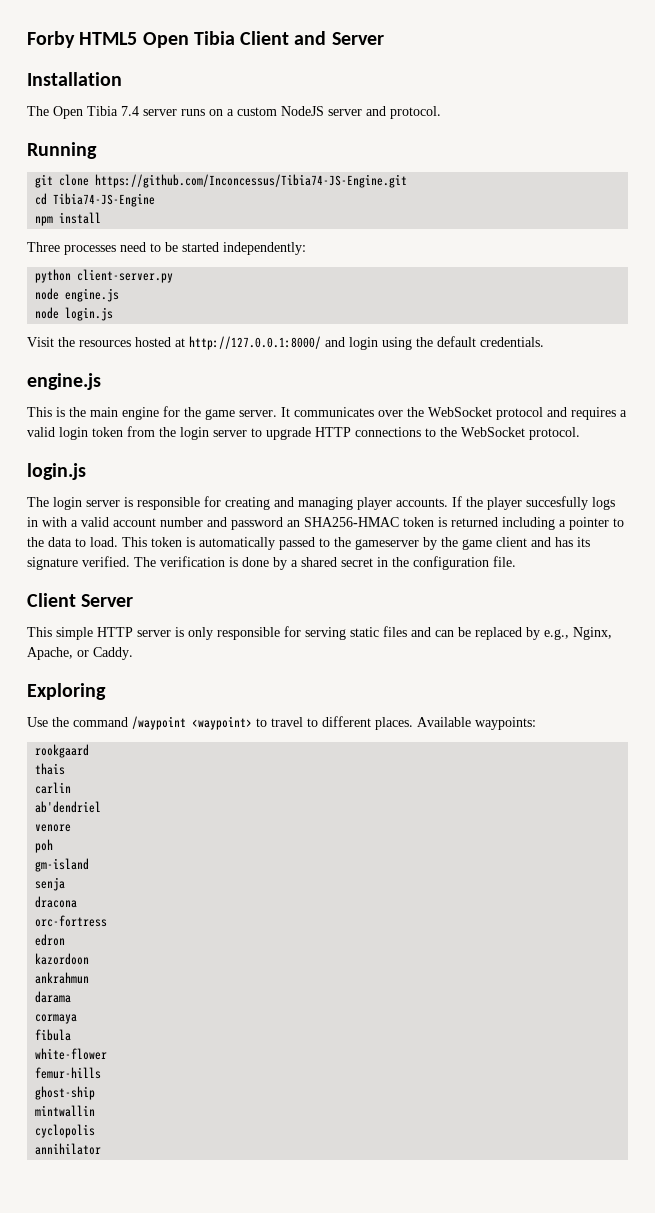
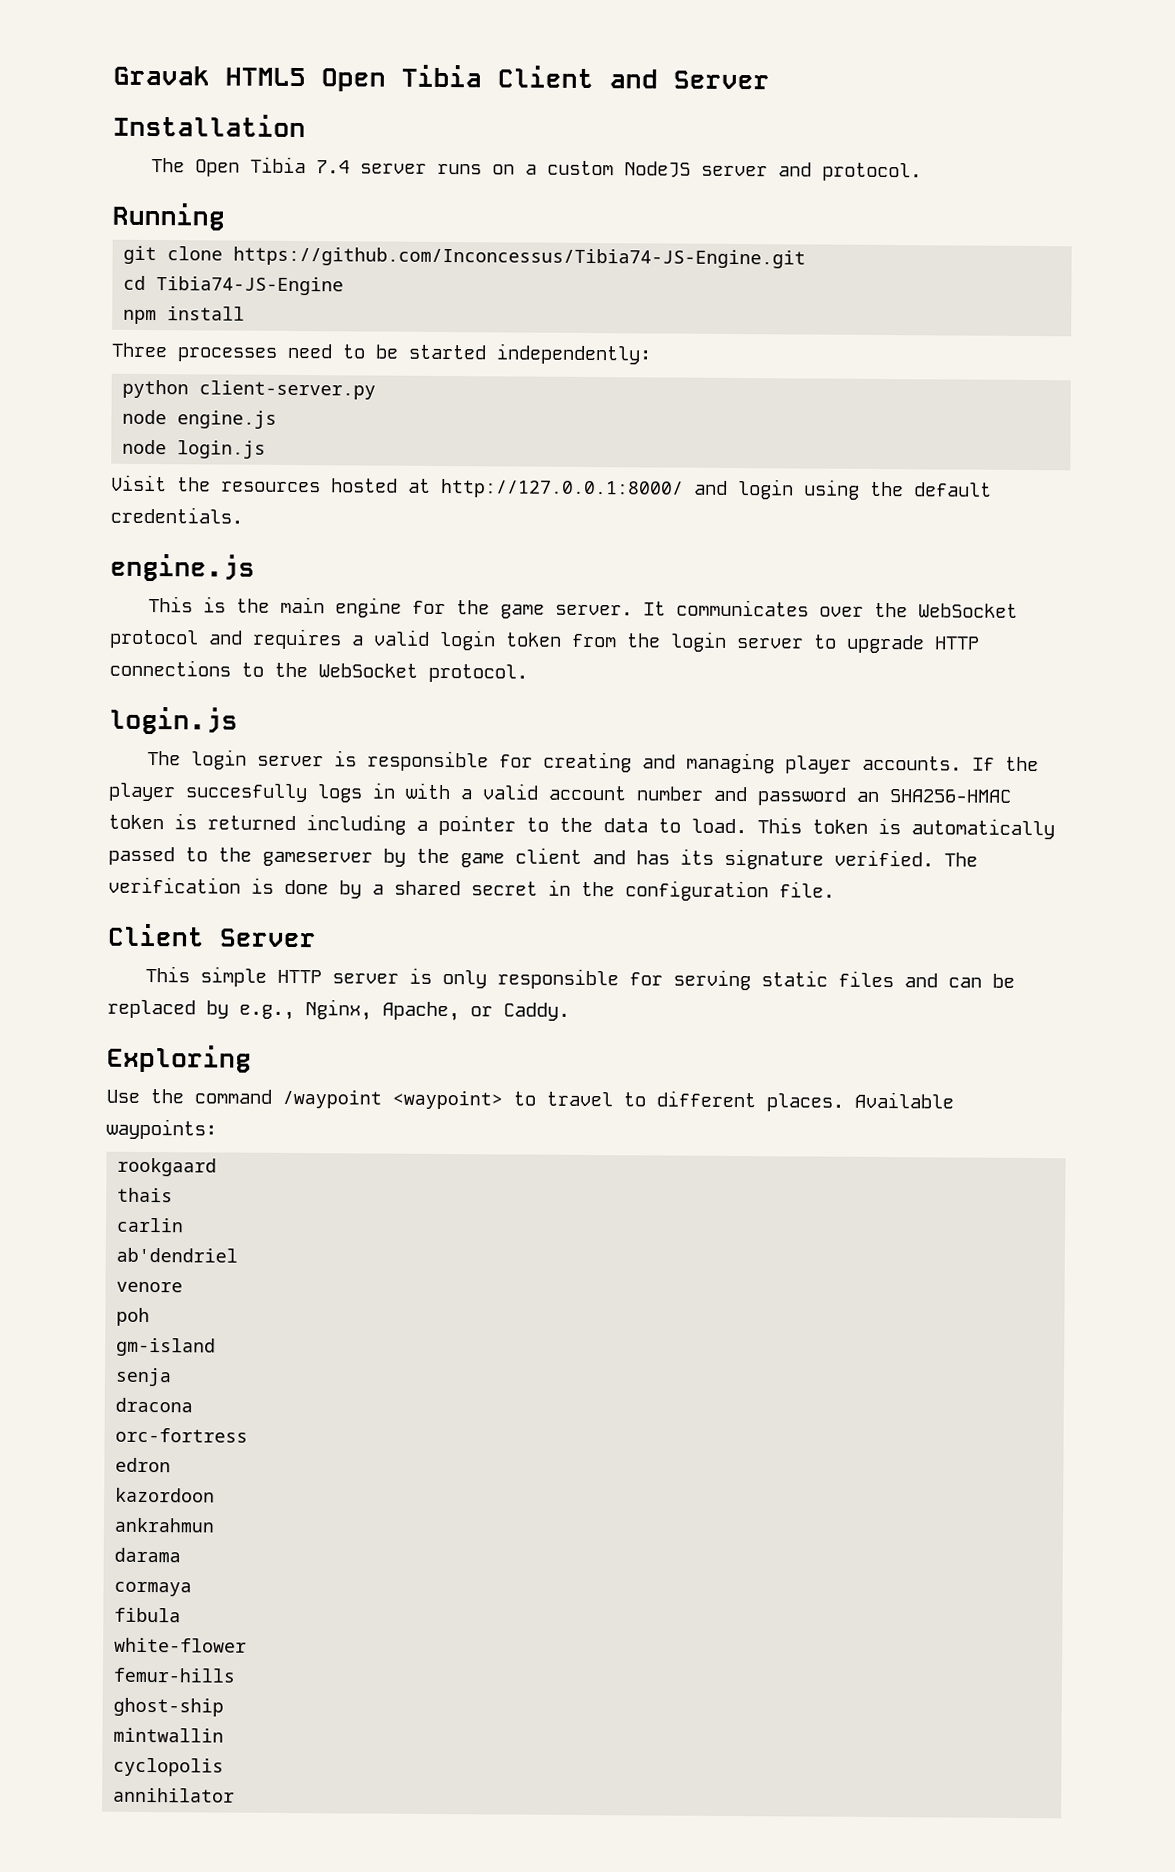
[27,31,75,48] Forby -> [113,65,210,86] Gravak

